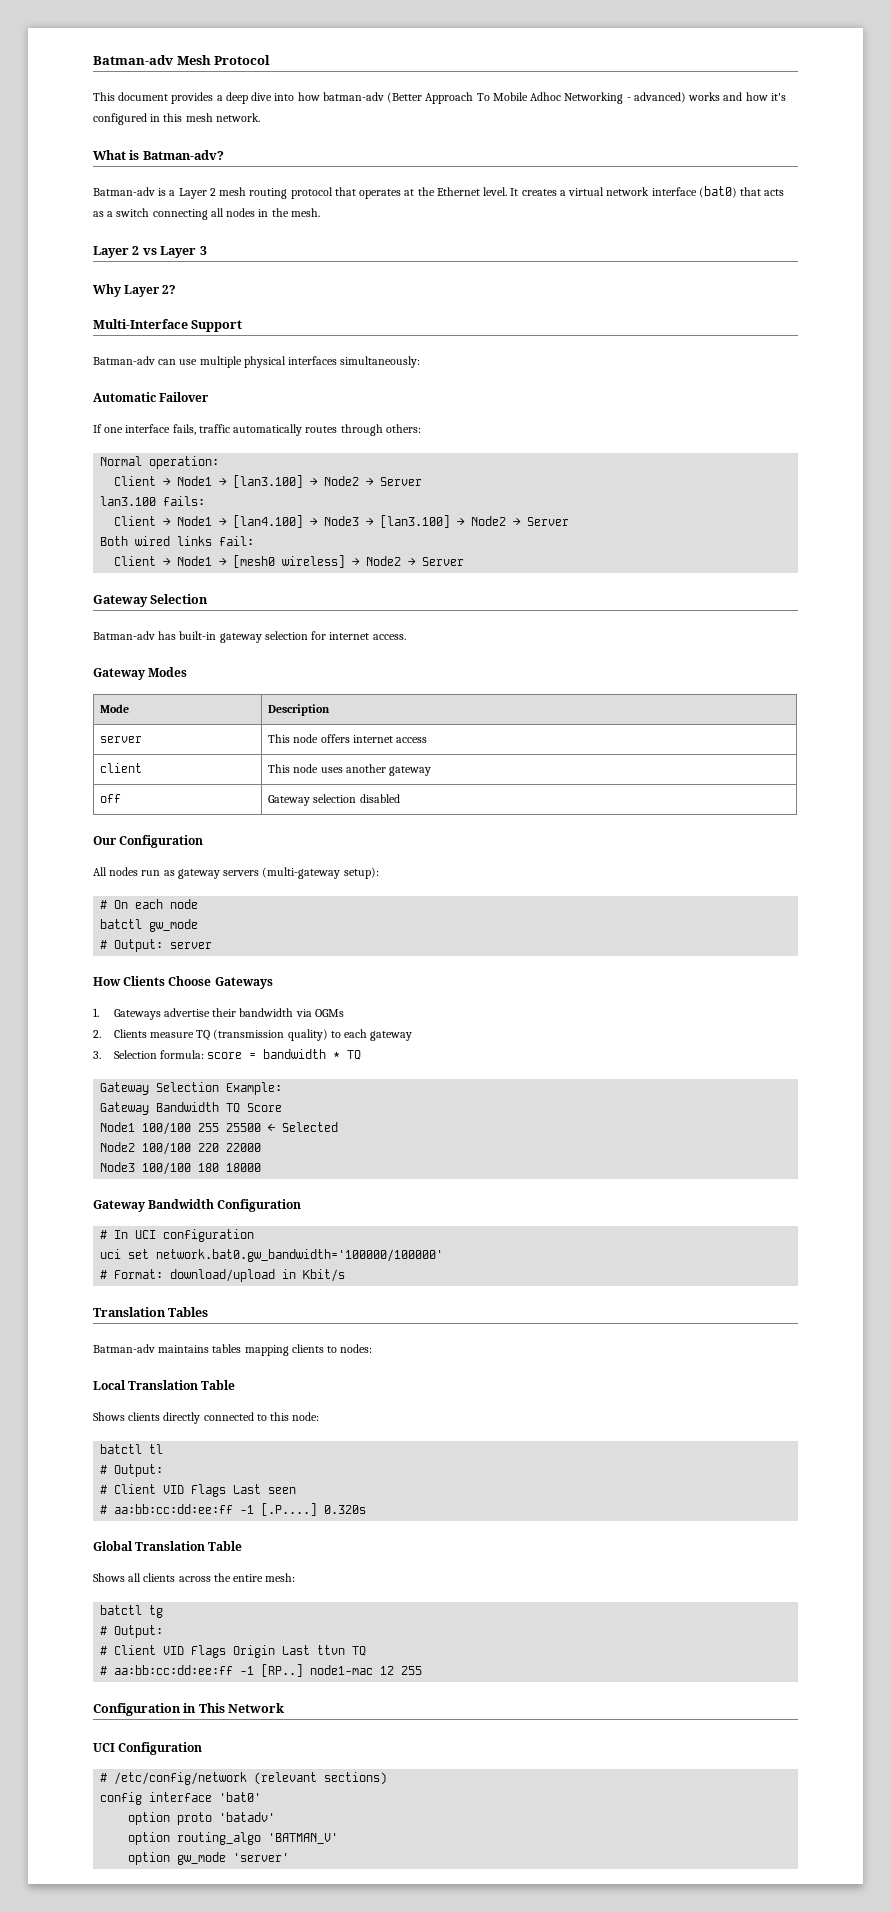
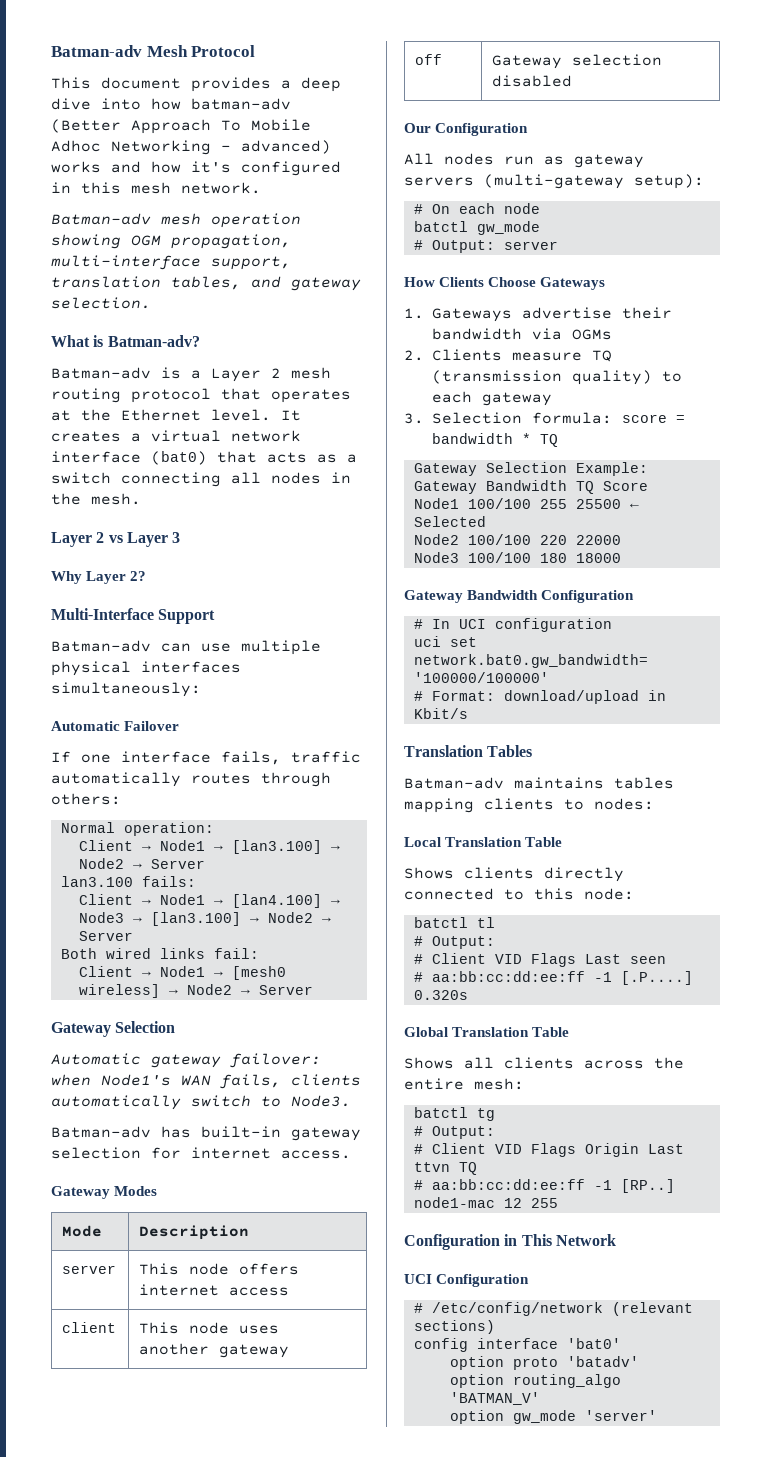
(260, 117) none -> [51,213,301,228] [51,234,291,249] [51,255,291,270] [51,276,361,291] [51,297,151,309] // Batman-adv mesh operation showing OGM propagation, multi-interface support, translation tables, and gateway selection.
(209, 599) none -> [51,1053,321,1068] [51,1074,361,1089] [51,1095,351,1110] // Automatic gateway failover: when Node1's WAN fails, clients automatically switch to Node3.

